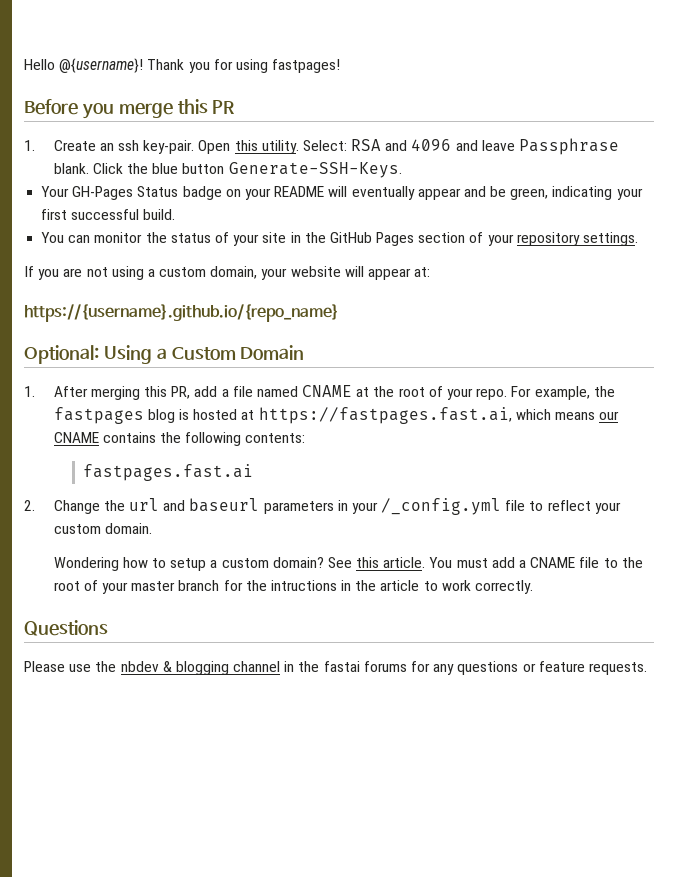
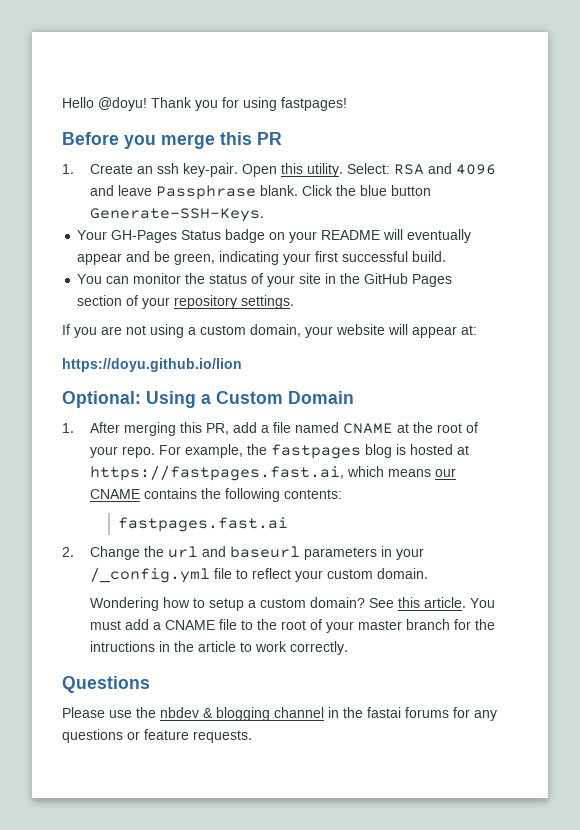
[59,58,144,73] @{username}! -> [98,97,147,111] @doyu!
[24,304,339,322] https://{username}.github.io/{repo_name} -> [62,358,242,372] https://doyu.github.io/lion

